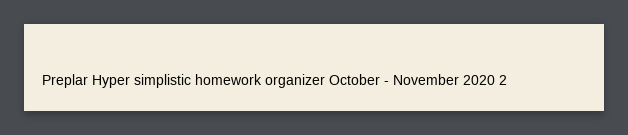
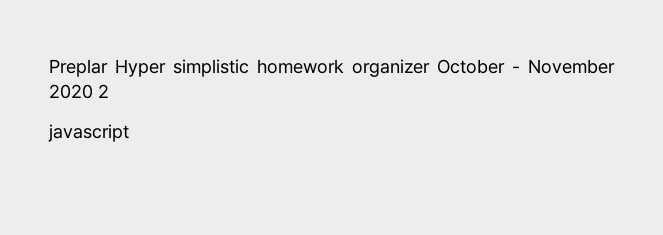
(507, 80) none -> [48,124,129,142] // javascript

